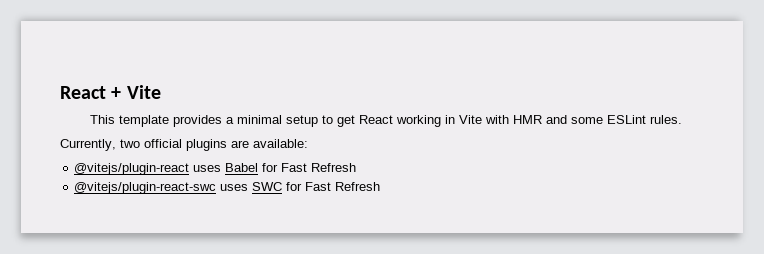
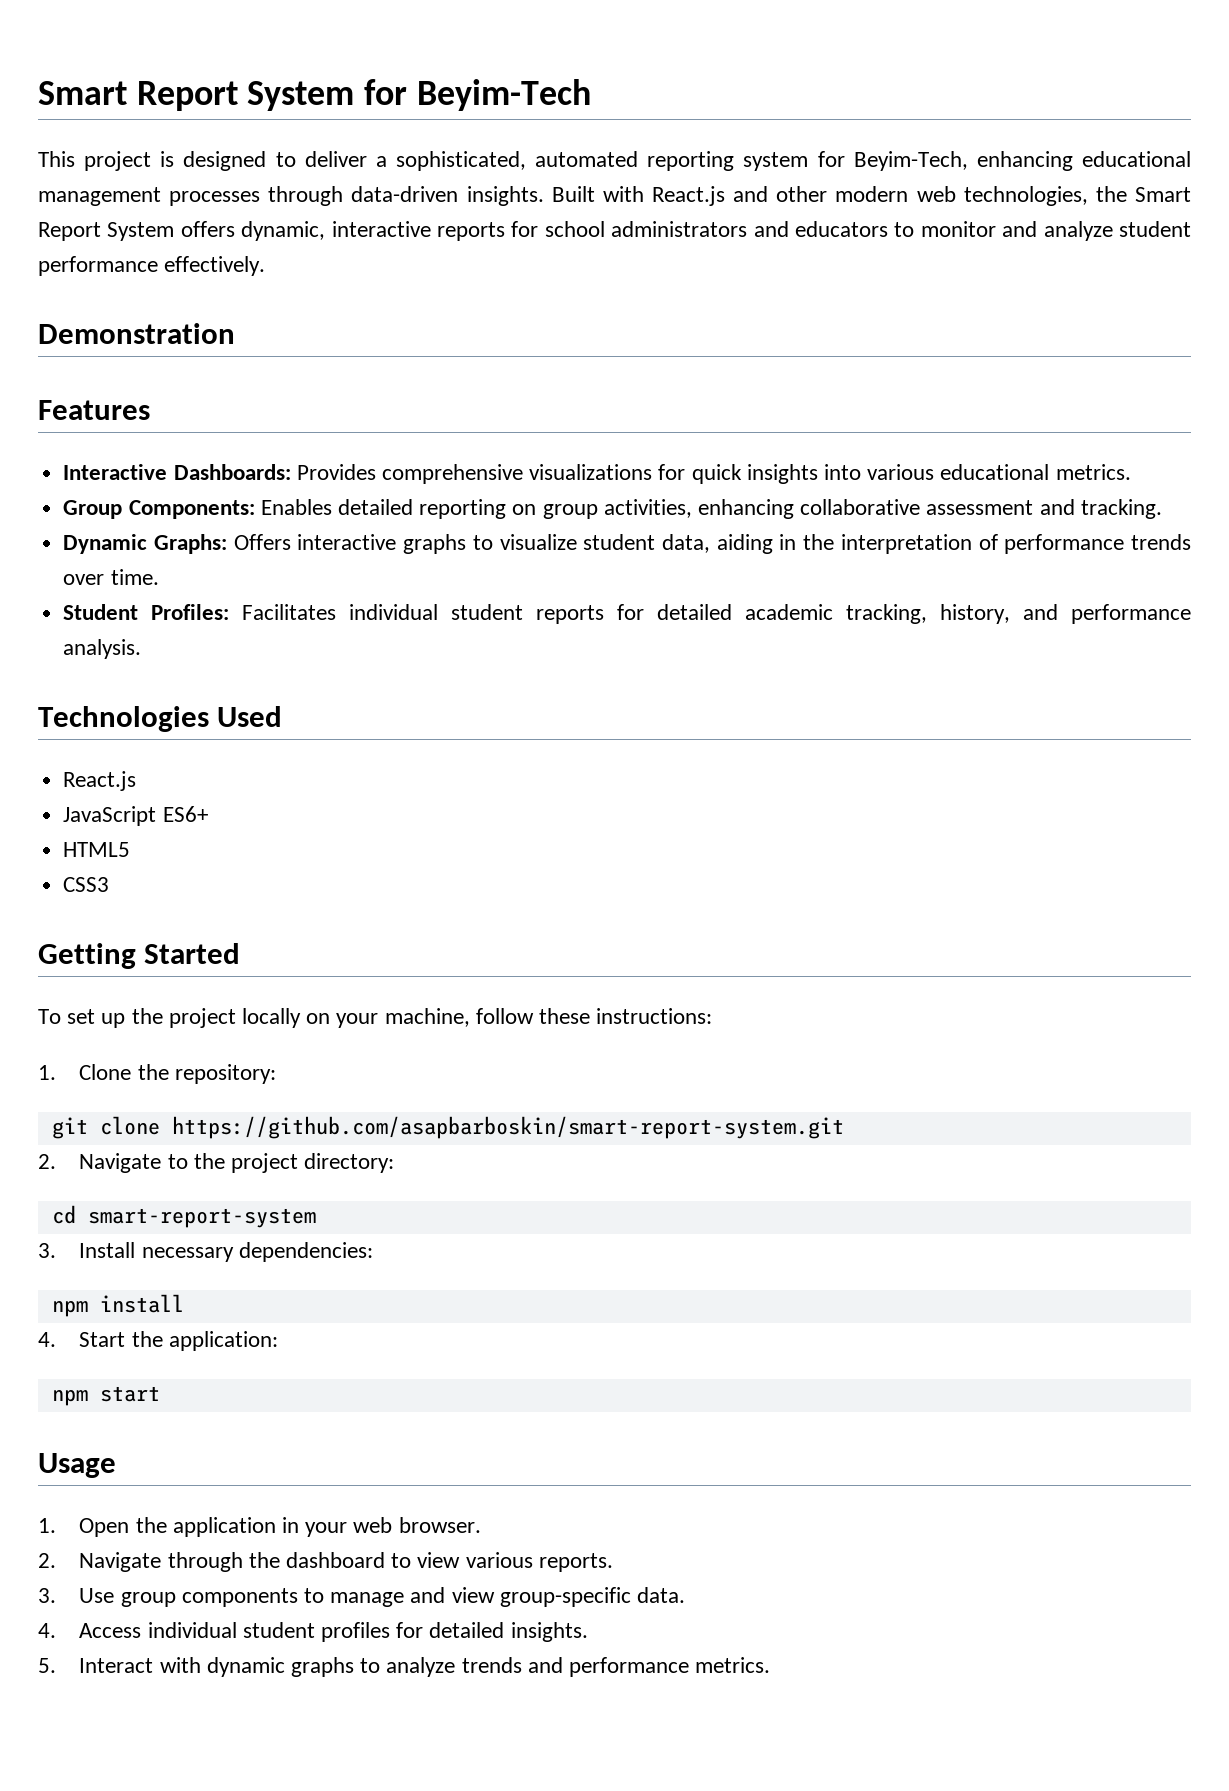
[60,85,161,99] [89,115,682,127] [60,139,308,151] [74,163,357,175] [74,182,381,194] React + Vite // This template provides a minimal setup to get React working in Vite with HMR and some ESLint rules. // Currently, two official plugins are available: // @vitejs/plugin-react uses Babel for Fast Refresh // @vitejs/plugin-react-swc uses SWC for Fast Refresh -> [38,79,591,111] [38,151,1191,171] [38,186,1191,206] [38,221,1191,241] [38,256,266,276] [38,323,235,344] [38,400,150,420] [63,464,1131,484] [63,499,1162,519] [63,534,1192,554] [63,569,159,585] [63,604,1192,624] [63,639,142,659] [38,706,283,732] [63,771,137,791] [63,806,208,826] [63,842,131,857] [63,877,110,892] [38,943,241,969] [38,1008,713,1028] [38,1064,276,1084] [51,1116,844,1139] [38,1153,395,1173] [51,1205,316,1228] [38,1242,373,1262] [51,1294,184,1317] [38,1331,278,1351] [51,1386,160,1406] [38,1453,116,1478] [38,1517,481,1537] [38,1552,613,1572] [38,1587,686,1607] [38,1622,588,1642] [38,1657,771,1677] Smart Report System for Beyim-Tech // This project is designed to deliver a sophisticated, automated reporting system for Beyim-Tech, enhancing educational management processes through data-driven insights. Built with React.js and other modern web technologies, the Smart Report System offers dynamic, interactive reports for school administrators and educators to monitor and analyze student performance effectively. // Demonstration // Features // Interactive Dashboards: Provides comprehensive visualizations for quick insights into various educational metrics. // Group Components: Enables detailed reporting on group activities, enhancing collaborative assessment and tracking. // Dynamic Graphs: Offers interactive graphs to visualize student data, aiding in the interpretation of performance trends over time. // Student Profiles: Facilitates individual student reports for detailed academic tracking, history, and performance analysis. // Technologies Used // React.js // JavaScript ES6+ // HTML5 // CSS3 // Getting Started // To set up the project locally on your machine, follow these instructions: // 1. Clone the repository: // git clone https://github.com/asapbarboskin/smart-report-system.git // 2. Navigate to the project directory: // cd smart-report-system // 3. Install necessary dependencies: // npm install // 4. Start the application: // npm start // Usage // 1. Open the application in your web browser. // 2. Navigate through the dashboard to view various reports. // 3. Use group components to manage and view group-specific data. // 4. Access individual student profiles for detailed insights. // 5. Interact with dynamic graphs to analyze trends and performance metrics.

